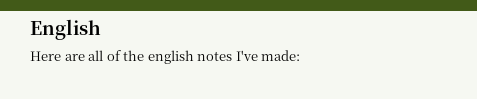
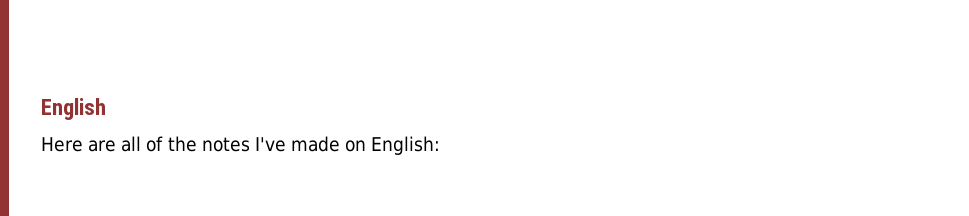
[147,50,194,64] english -> (197, 144) none
[261,50,301,61] made: -> [290,136,441,155] made on English:

